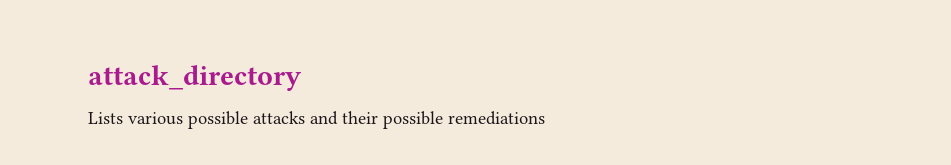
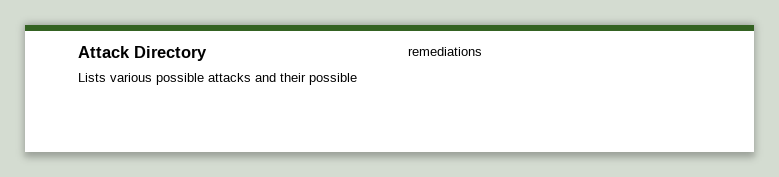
[88,65,302,91] attack_directory -> [78,46,207,61] Attack Directory

